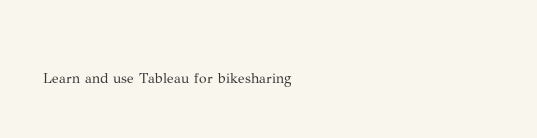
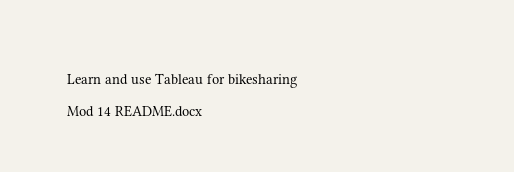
(292, 80) none -> [67,105,202,117] // Mod 14 README.docx

